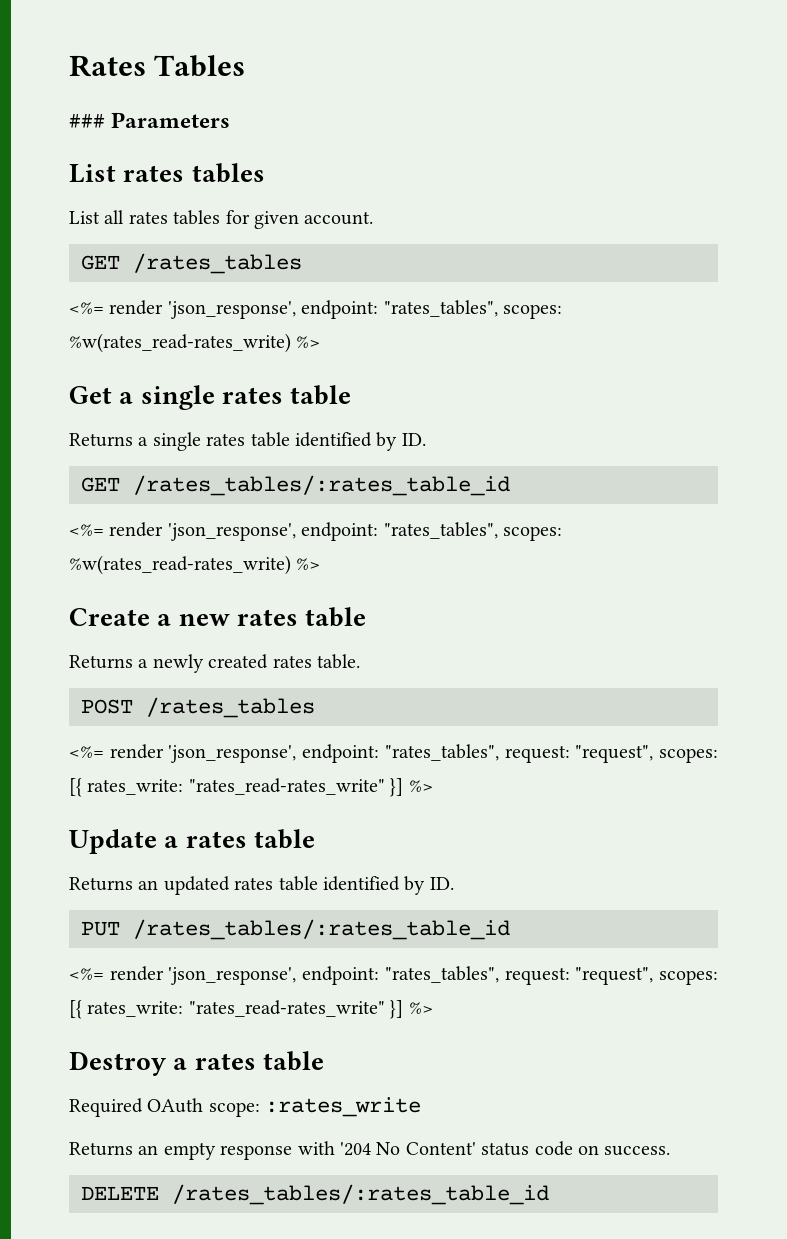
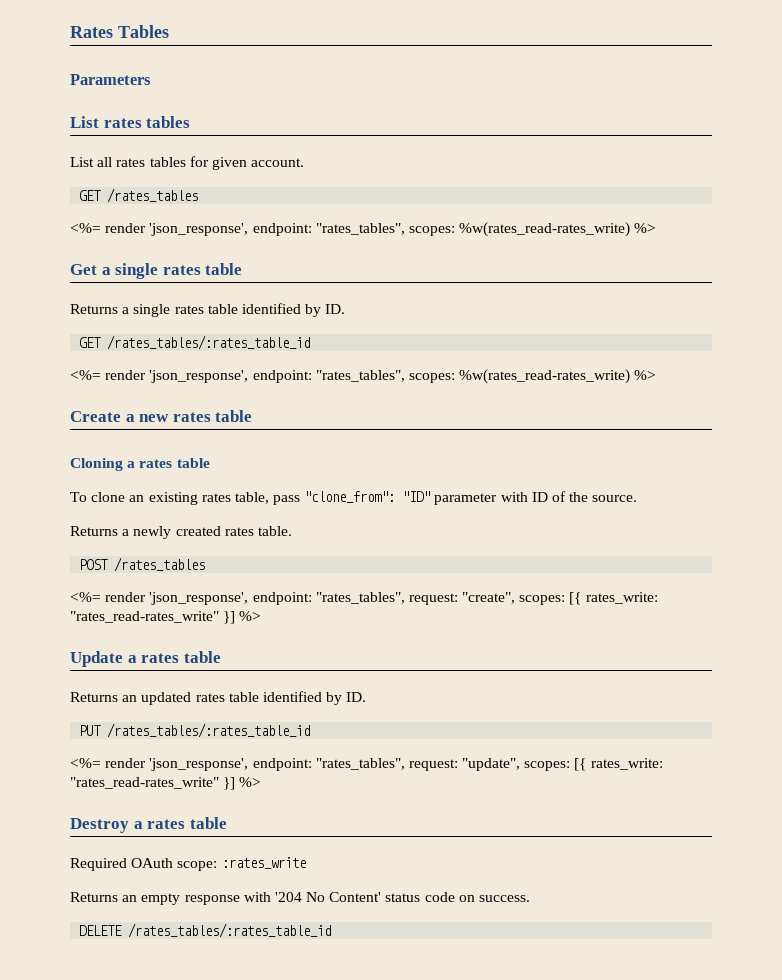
[69,114,105,128] ### -> (169, 31) none
(367, 617) none -> [70,458,210,471] [70,491,638,505] // Cloning a rates table // To clone an existing rates table, pass "clone_from": "ID" parameter with ID of the source.
[575,745,654,763] "request", -> [462,592,516,604] "create",
[575,967,654,985] "request", -> [462,758,521,771] "update",

